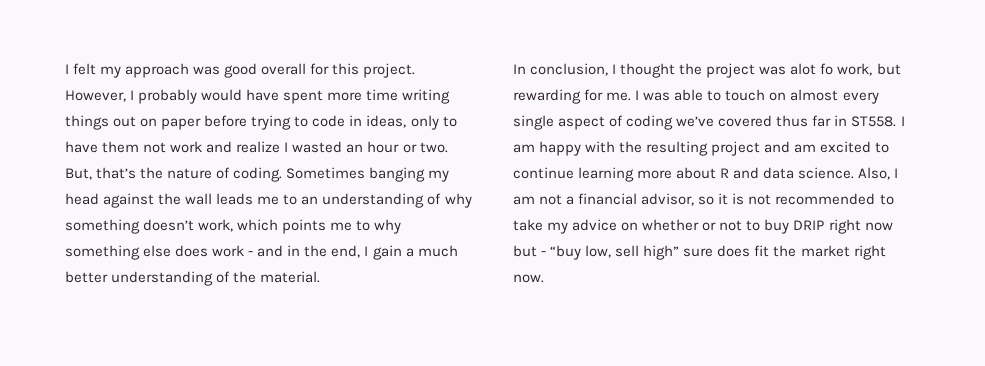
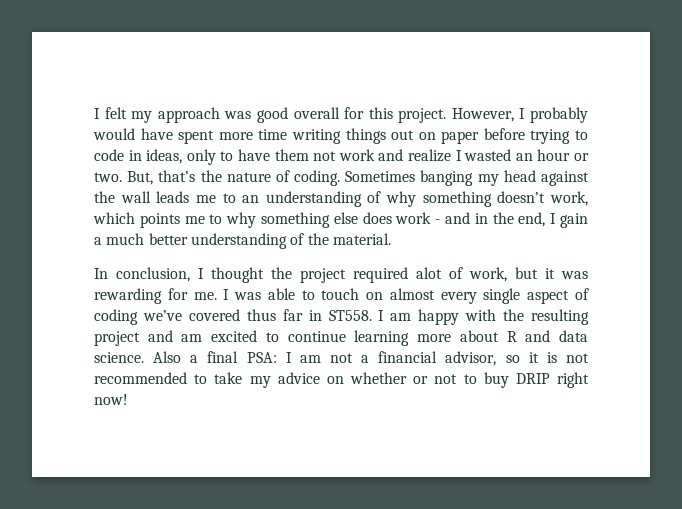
[759,63,901,76] was alot fo work, but -> [353,267,588,283] required alot of work, but it was
[858,167,891,180] Also, -> [153,351,277,363] Also a final PSA:
[864,222,893,231] [513,245,886,260] [513,274,544,283] now but - “buy low, sell high” sure does fit the market right now. -> [94,394,128,405] now!

